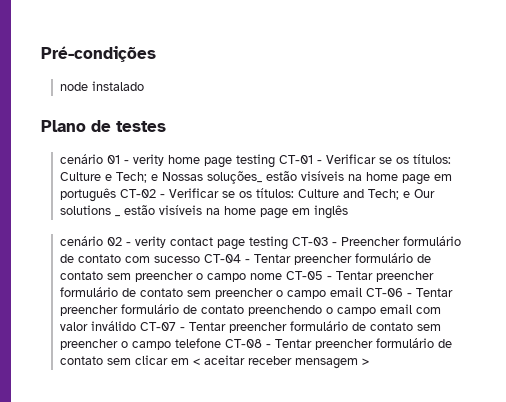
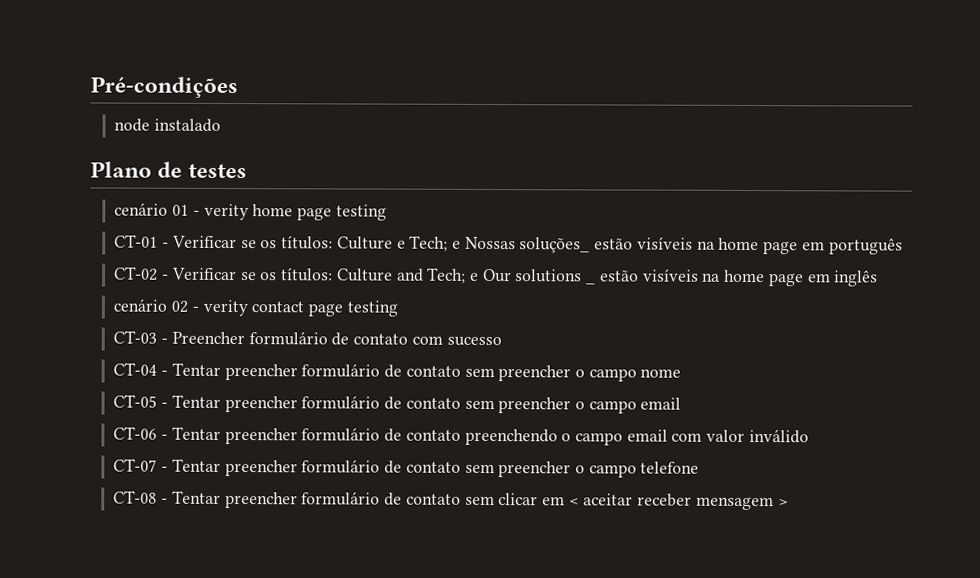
(275, 161) none -> (387, 212) //
(116, 195) none -> (903, 246) //
(288, 243) none -> (398, 308) //
(200, 259) none -> (502, 341) //
(282, 276) none -> (682, 373) //
(362, 292) none -> (682, 403) //
(136, 326) none -> (809, 436) //
(221, 343) none -> (700, 467) //

